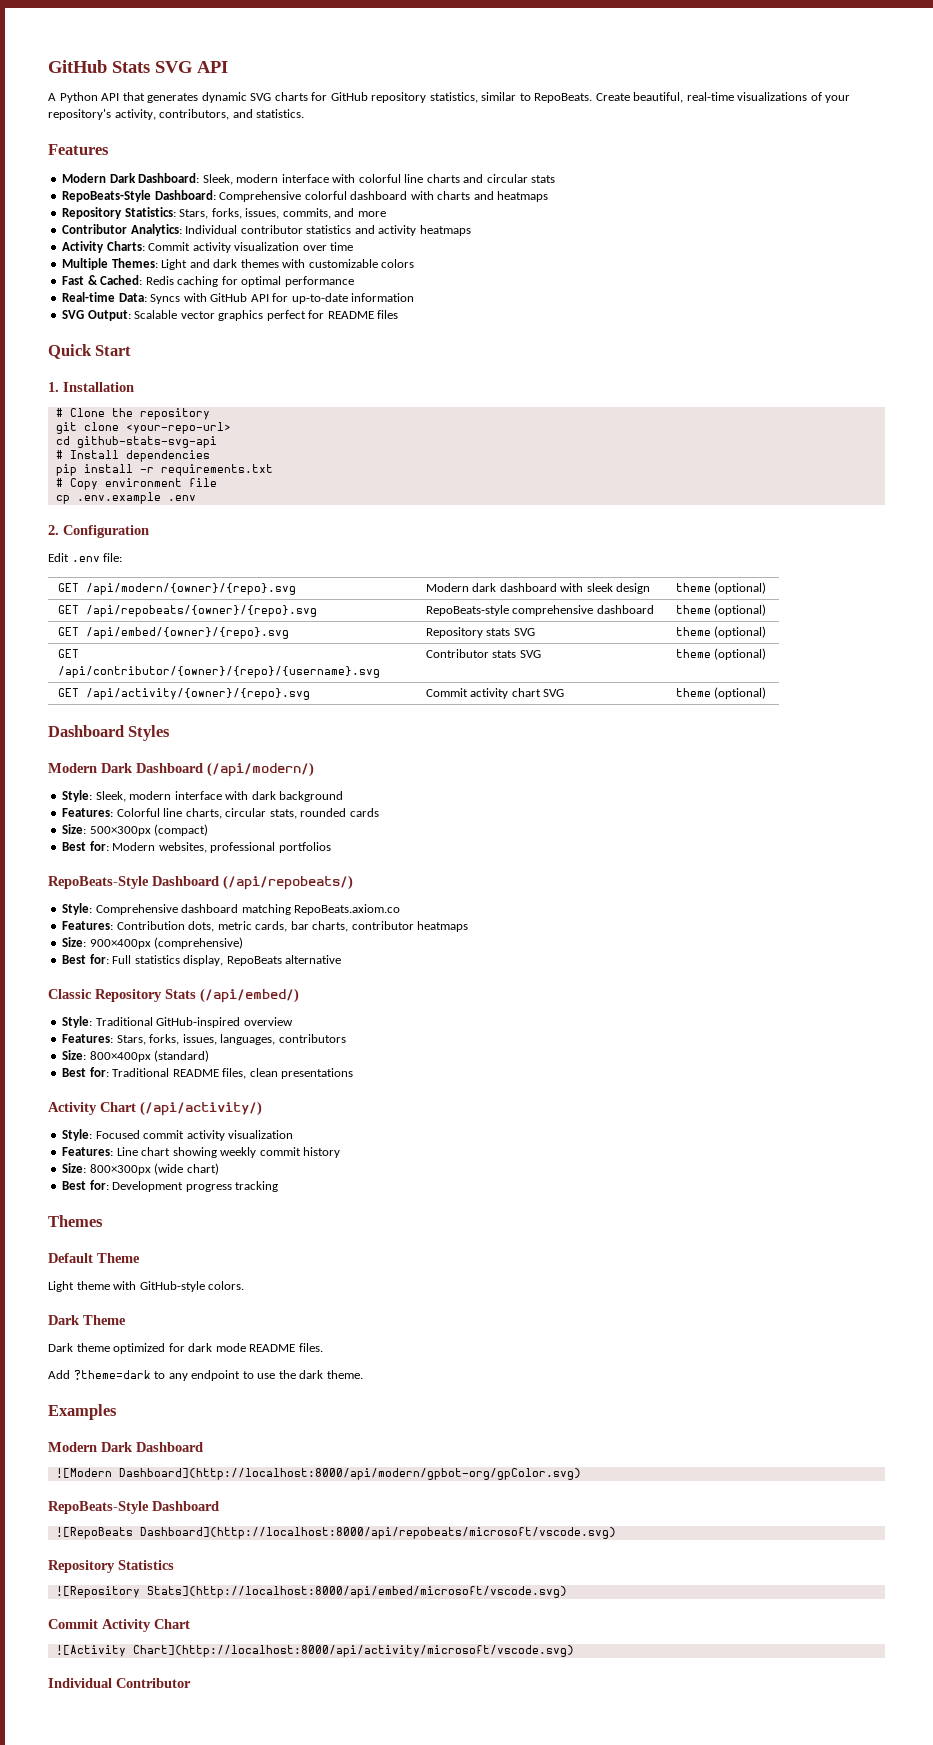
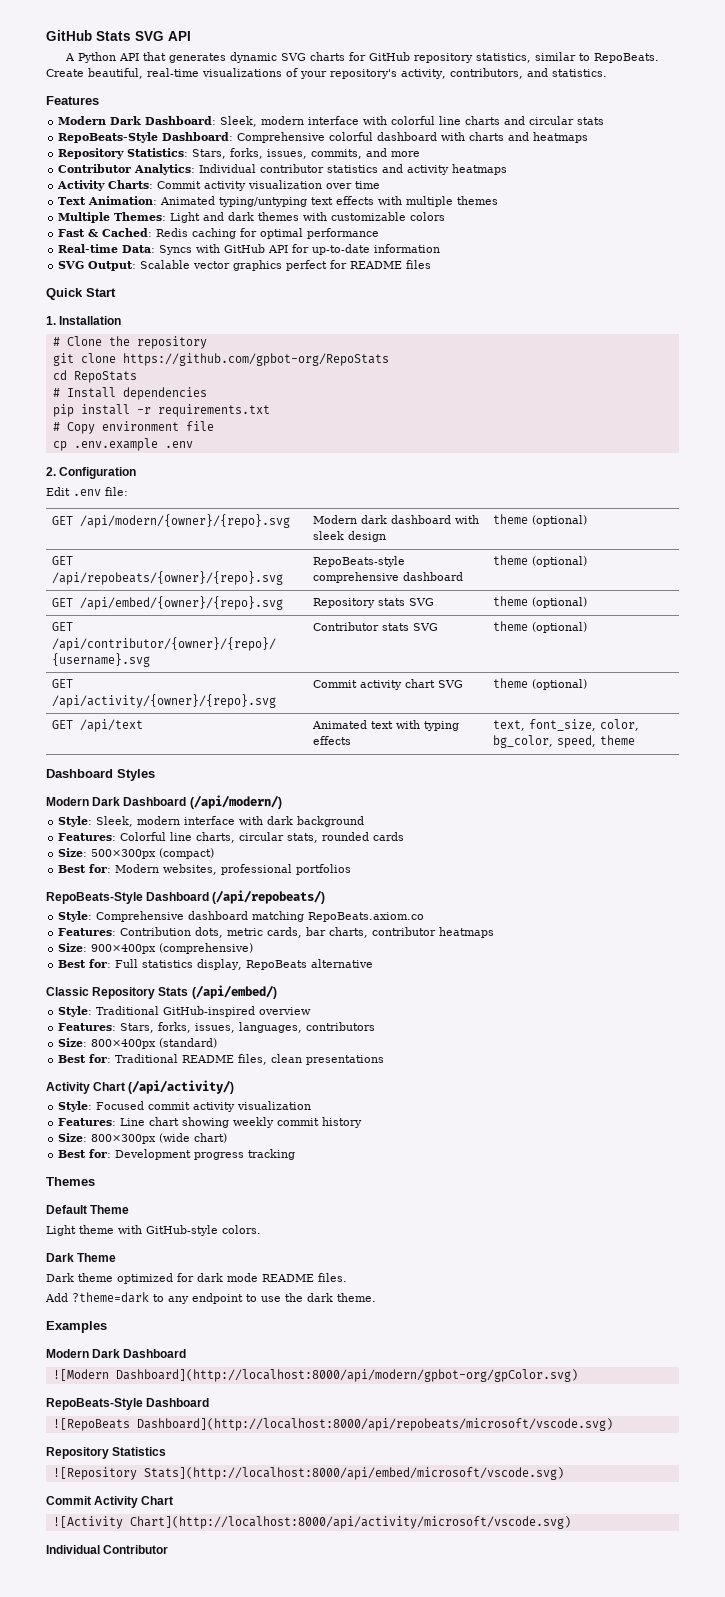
(354, 246) none -> [58,196,499,207] // Text Animation: Animated typing/untyping text effects with multiple themes
[125,422,231,434] <your-repo-url> -> [122,353,389,366] https://github.com/gpbot-org/RepoStats
[76,436,217,448] github-stats-svg-api -> [73,371,137,383] RepoStats
(767, 693) none -> [51,719,143,732] [311,720,459,731] [312,736,351,745] [492,719,639,731] [492,735,635,748] // GET /api/text | Animated text with typing effects | text, font_size, color, bg_color, speed, theme

